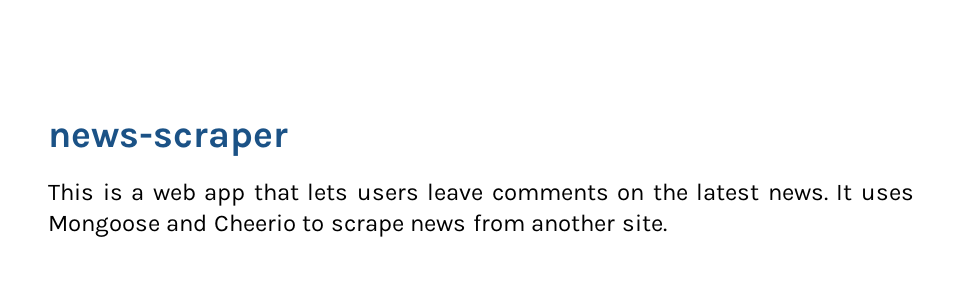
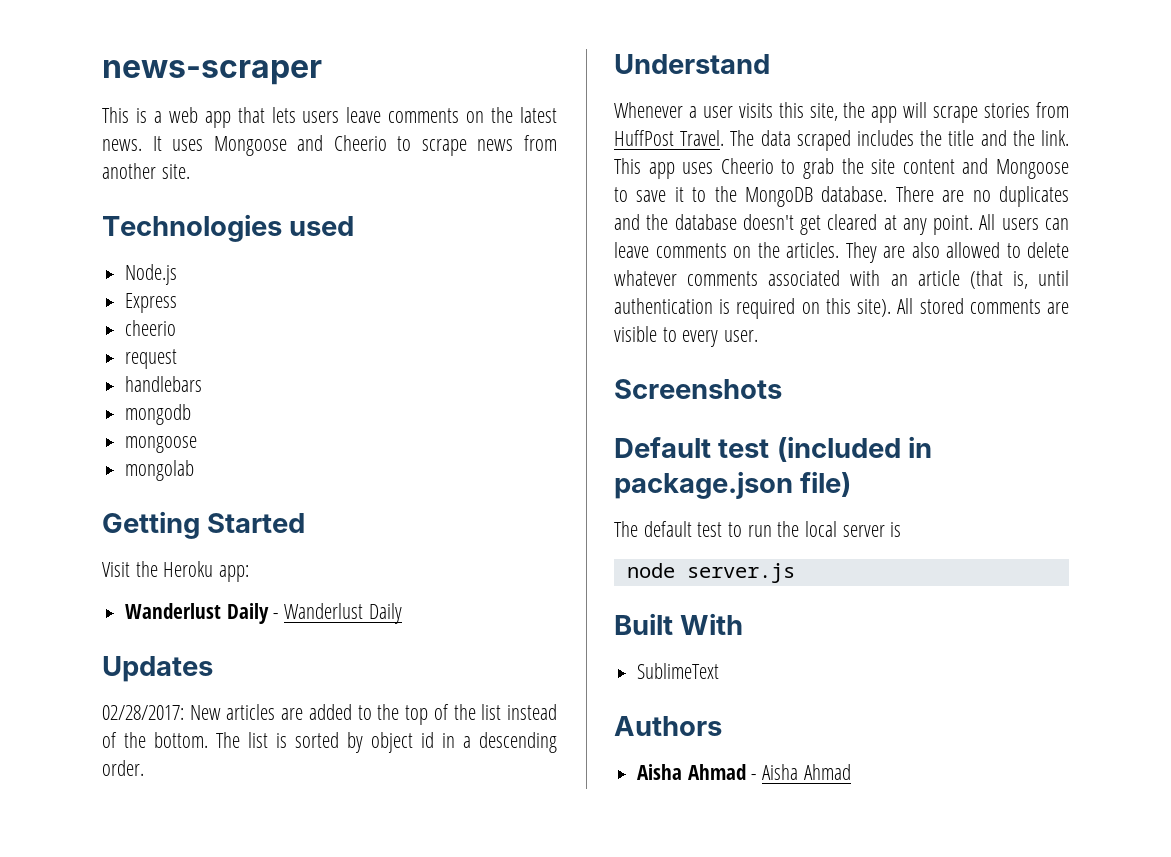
(667, 223) none -> [102,214,355,242] [125,264,178,285] [125,293,178,313] [125,320,177,336] [125,349,178,369] [125,376,203,392] [125,404,192,425] [125,436,198,453] [125,460,195,481] [102,511,306,539] [102,561,250,582] [125,603,402,624] [102,656,213,682] [102,704,558,725] [102,732,557,753] [102,760,144,776] [614,54,770,74] [614,102,1069,123] [614,130,1069,151] [614,158,1069,179] [614,186,1069,207] [614,214,1069,235] [614,242,1069,263] [614,270,1069,289] [614,298,1069,319] [614,326,759,347] [614,379,782,399] [614,436,933,462] [614,471,852,499] [614,521,902,537] [626,563,795,583] [614,613,744,635] [637,663,720,679] [614,716,722,736] [637,764,851,780] // Technologies used // Node.js // Express // cheerio // request // handlebars // mongodb // mongoose // mongolab // Getting Started // Visit the Heroku app: // Wanderlust Daily - Wanderlust Daily // Updates // 02/28/2017: New articles are added to the top of the list instead of the bottom. The list is sorted by object id in a descending order. // Understand // Whenever a user visits this site, the app will scrape stories from HuffPost Travel. The data scraped includes the title and the link. This app uses Cheerio to grab the site content and Mongoose to save it to the MongoDB database. There are no duplicates and the database doesn't get cleared at any point. All users can leave comments on the articles. They are also allowed to delete whatever comments associated with an article (that is, until authentication is required on this site). All stored comments are visible to every user. // Screenshots // Default test (included in package.json file) // The default test to run the local server is // node server.js // Built With // SublimeText // Authors // Aisha Ahmad - Aisha Ahmad

